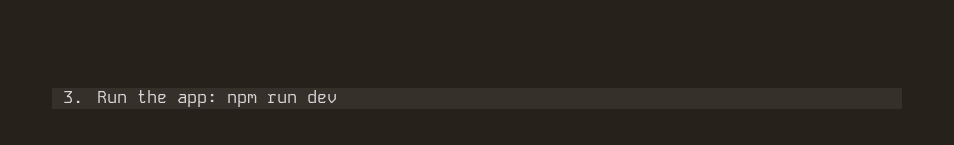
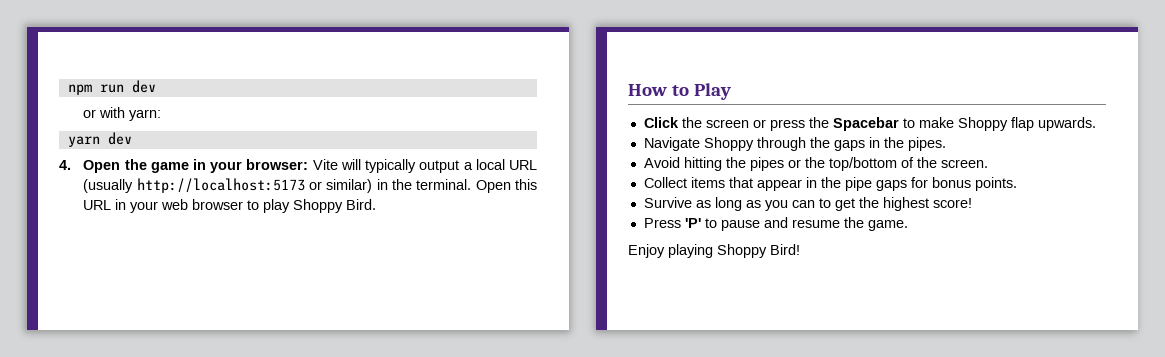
[63,90,218,107] 3. Run the app: -> (67, 89) none
(338, 96) none -> [83,107,162,121] [67,132,132,147] [59,159,537,173] [83,178,537,193] [83,199,377,213] [628,83,731,100] [643,117,1096,131] [643,137,946,151] [643,157,988,171] [643,177,1017,191] [643,197,972,211] [643,217,908,231] [628,244,800,258] // or with yarn: // yarn dev // 4. Open the game in your browser: Vite will typically output a local URL (usually http://localhost:5173 or similar) in the terminal. Open this URL in your web browser to play Shoppy Bird. // How to Play // Click the screen or press the Spacebar to make Shoppy flap upwards. // Navigate Shoppy through the gaps in the pipes. // Avoid hitting the pipes or the top/bottom of the screen. // Collect items that appear in the pipe gaps for bonus points. // Survive as long as you can to get the highest score! // Press 'P' to pause and resume the game. // Enjoy playing Shoppy Bird!

